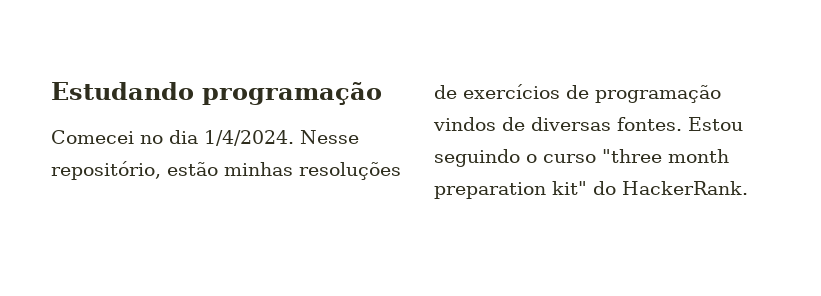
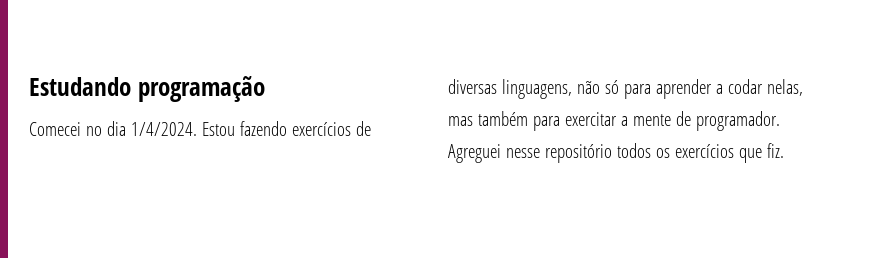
[300,130,359,144] [51,161,401,180] [434,84,721,103] [433,117,743,131] [434,149,729,167] [434,181,748,199] Nesse repositório, estão minhas resoluções de exercícios de programação vindos de diversas fontes. Estou seguindo o curso "three month preparation kit" do HackerRank. -> [201,121,371,136] [448,79,803,99] [448,111,780,131] [448,143,784,163] Estou fazendo exercícios de diversas linguagens, não só para aprender a codar nelas, mas também para exercitar a mente de programador. Agreguei nesse repositório todos os exercícios que fiz.

